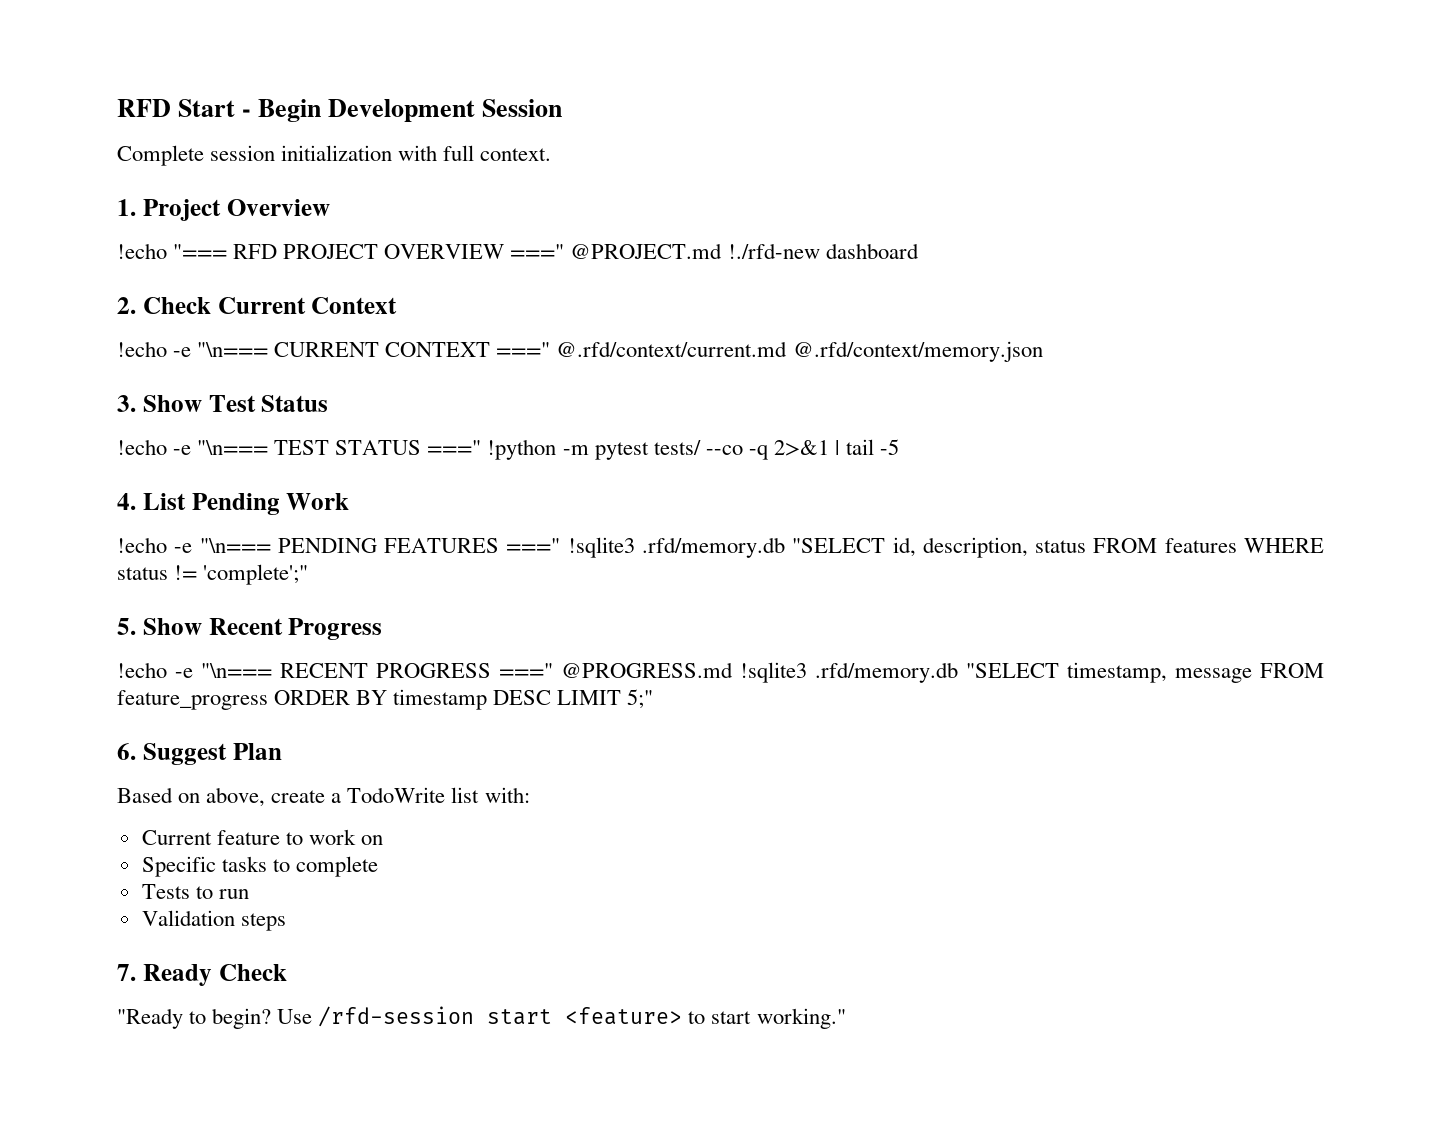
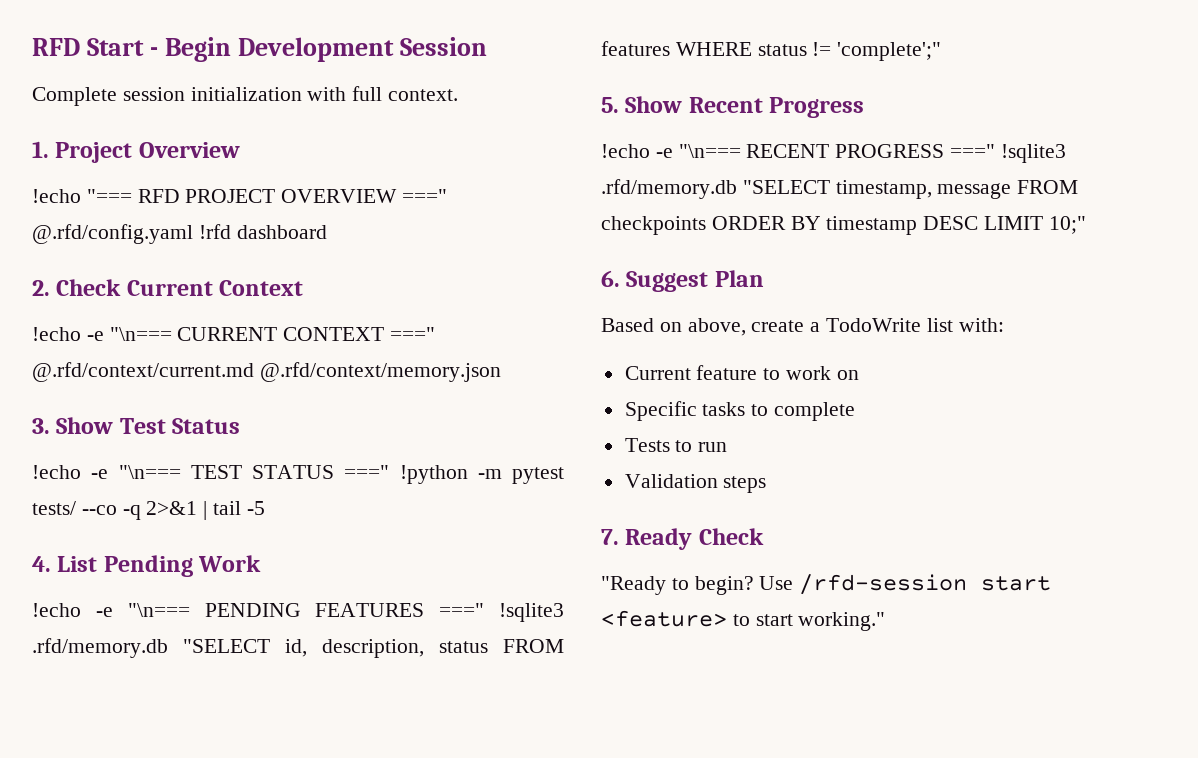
[570,243,820,259] @PROJECT.md !./rfd-new -> [32,224,231,244] @.rfd/config.yaml !rfd
[561,662,733,678] @PROGRESS.md -> (996, 151) none
[117,690,268,710] feature_progress -> [601,216,706,235] checkpoints
[627,689,654,709] 5;" -> [1048,216,1086,234] 10;"

